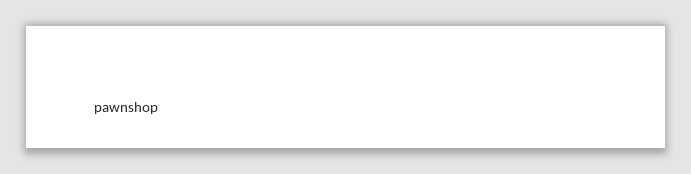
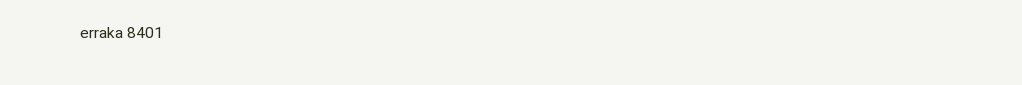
[94,102,158,114] pawnshop -> [80,27,164,38] erraka 8401

